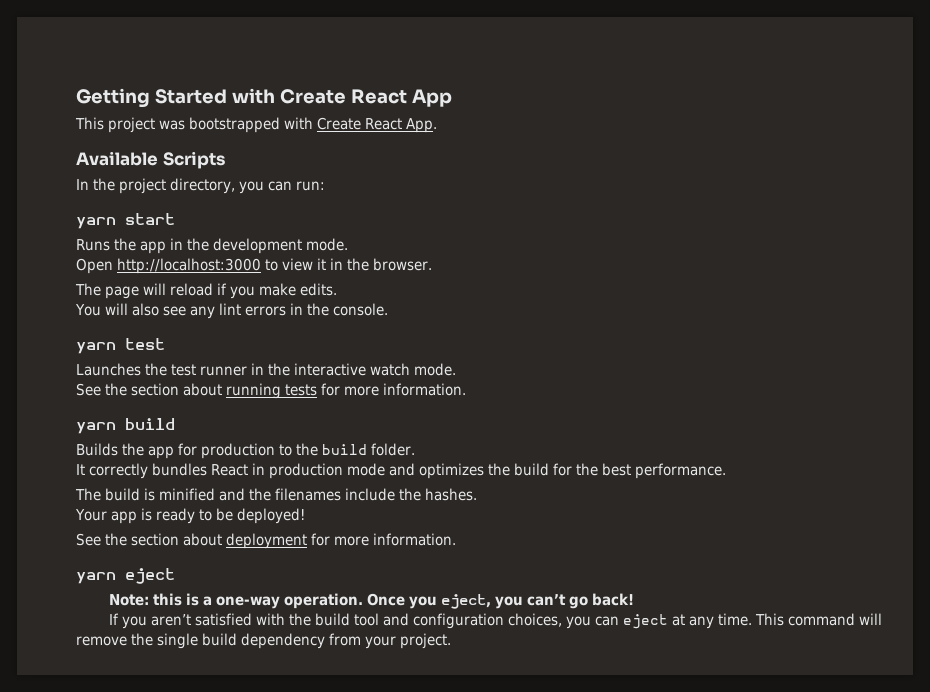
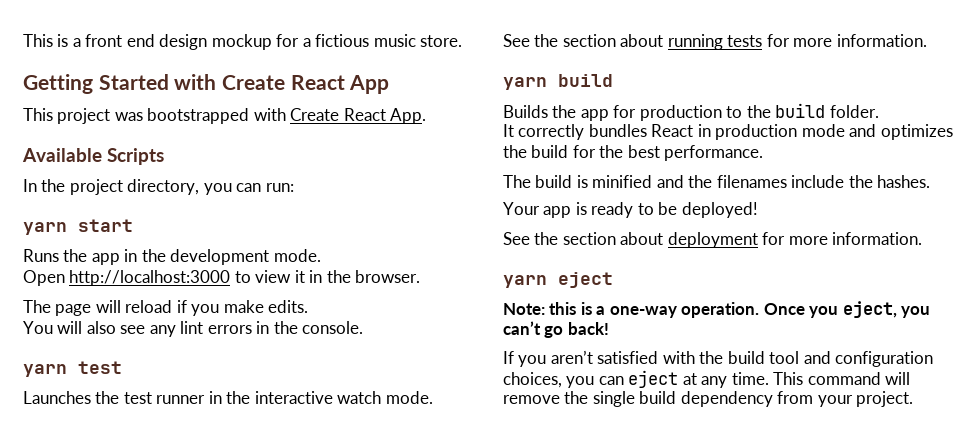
(76, 98) none -> [23,34,463,50] This is a front end design mockup for a fictious music store. //

